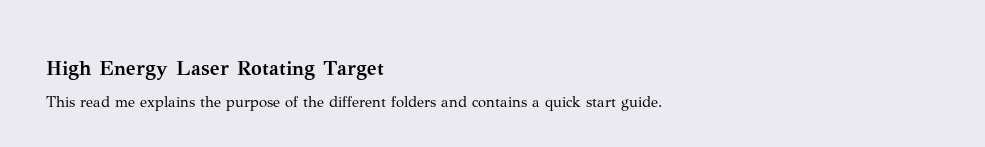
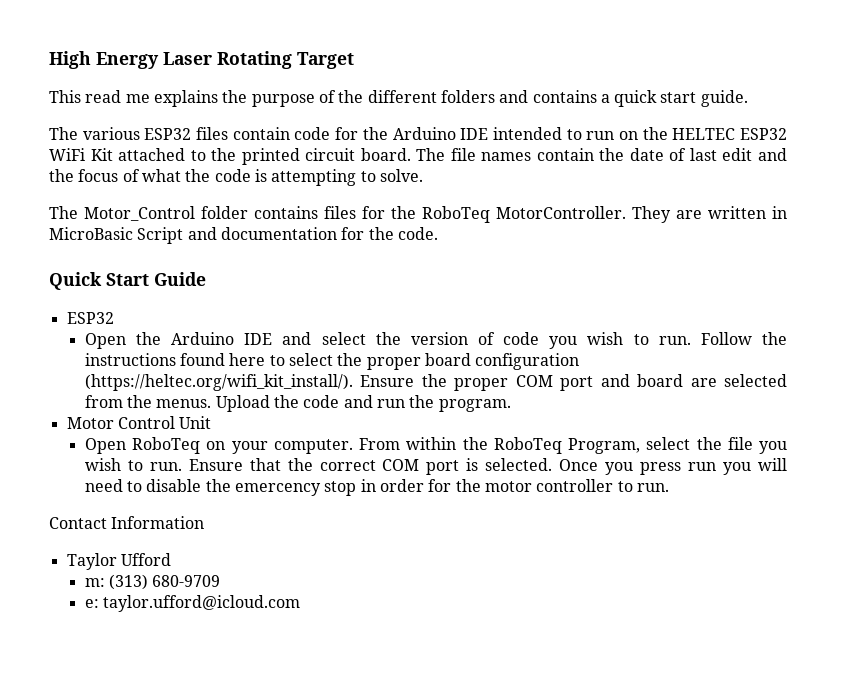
(662, 103) none -> [49,127,787,140] [49,148,787,165] [49,169,423,186] [49,206,787,223] [49,227,438,244] [49,272,206,290] [66,312,114,324] [84,332,788,349] [84,353,580,370] [84,374,787,391] [84,395,511,412] [66,416,212,429] [84,437,787,454] [84,458,787,475] [84,479,670,496] [49,516,205,529] [66,553,171,570] [84,574,221,590] [84,595,301,612] // The various ESP32 files contain code for the Arduino IDE intended to run on the HELTEC ESP32 WiFi Kit attached to the printed circuit board. The file names contain the date of last edit and the focus of what the code is attempting to solve. // The Motor_Control folder contains files for the RoboTeq MotorController. They are written in MicroBasic Script and documentation for the code. // Quick Start Guide // ESP32 // Open the Arduino IDE and select the version of code you wish to run. Follow the instructions found here to select the proper board configuration (https://heltec.org/wifi_kit_install/). Ensure the proper COM port and board are selected from the menus. Upload the code and run the program. // Motor Control Unit // Open RoboTeq on your computer. From within the RoboTeq Program, select the file you wish to run. Ensure that the correct COM port is selected. Once you press run you will need to disable the emercency stop in order for the motor controller to run. // Contact Information // Taylor Ufford // m: (313) 680-9709 // e: taylor.ufford@icloud.com

